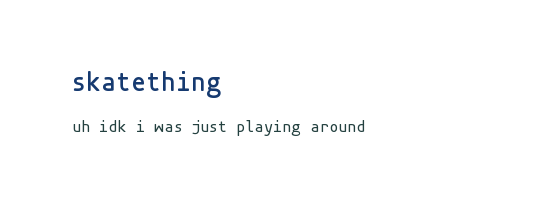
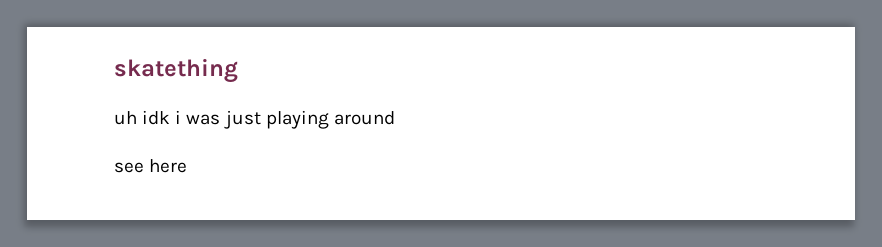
(365, 126) none -> [114,159,188,173] // see here

